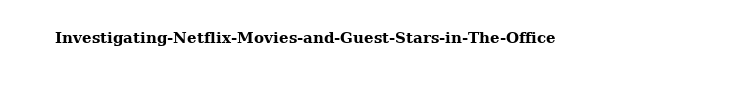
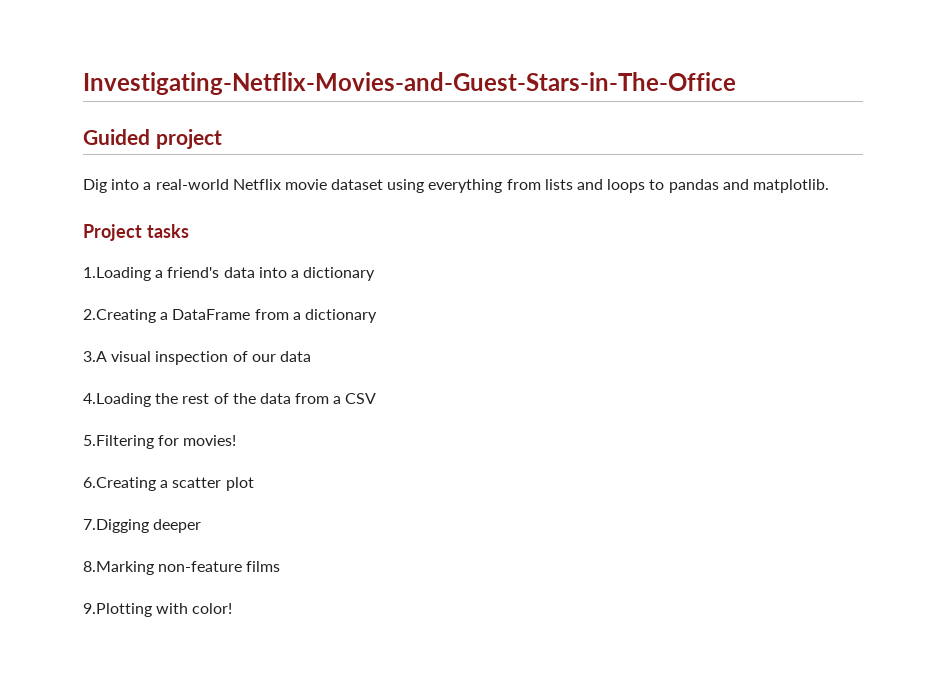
(556, 39) none -> [83,129,222,149] [83,179,829,193] [83,224,189,241] [83,267,376,281] [83,309,377,323] [83,351,311,365] [83,393,377,407] [83,435,237,449] [83,477,254,491] [83,519,202,533] [83,561,281,575] [83,603,233,617] // Guided project // Dig into a real-world Netflix movie dataset using everything from lists and loops to pandas and matplotlib. // Project tasks // 1.Loading a friend's data into a dictionary // 2.Creating a DataFrame from a dictionary // 3.A visual inspection of our data // 4.Loading the rest of the data from a CSV // 5.Filtering for movies! // 6.Creating a scatter plot // 7.Digging deeper // 8.Marking non-feature films // 9.Plotting with color!

